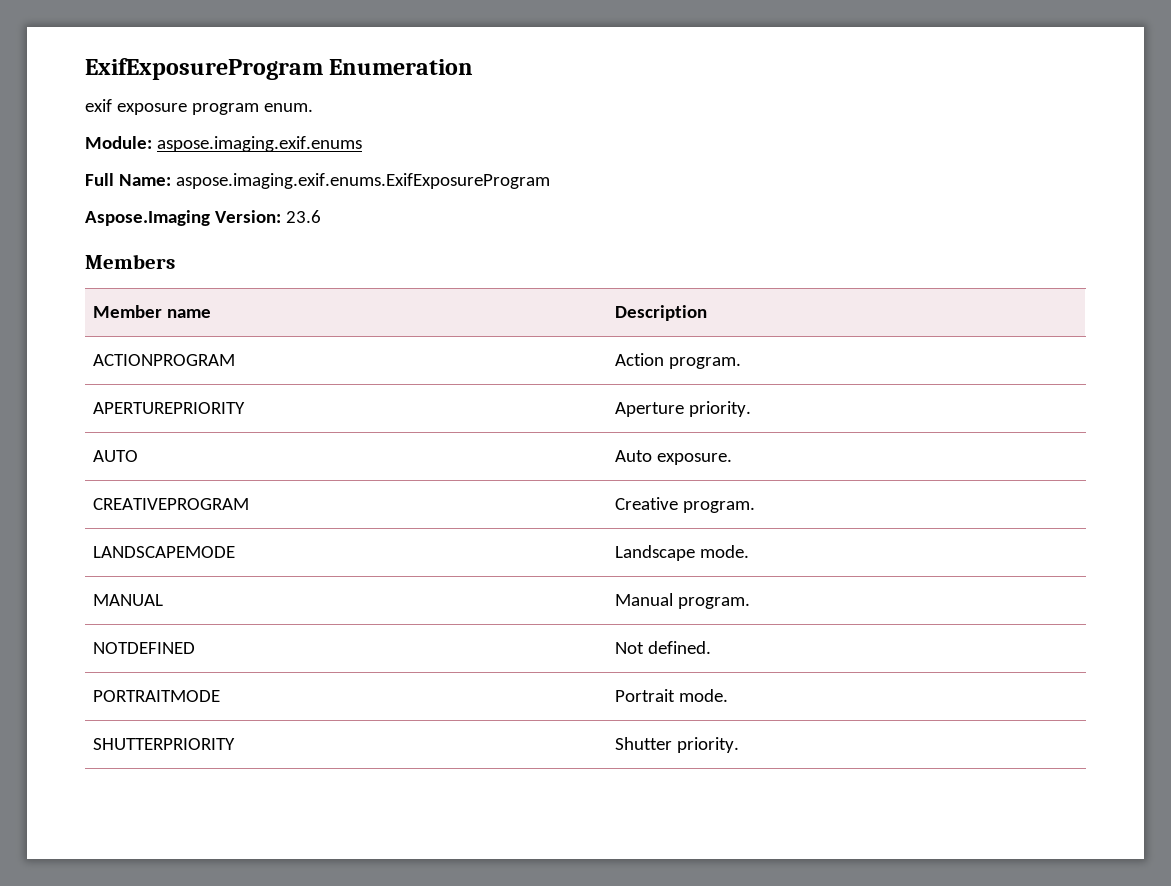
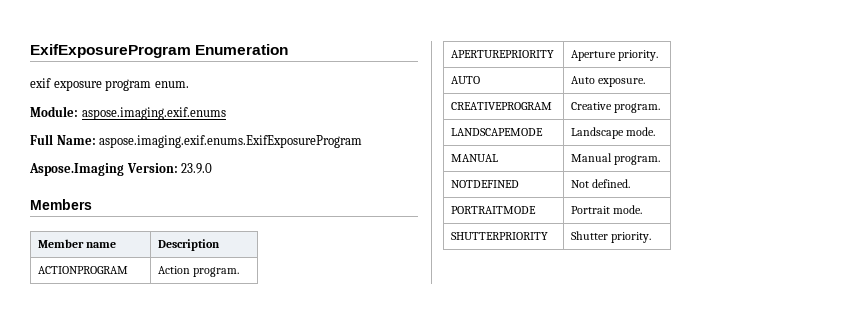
[285,210,321,223] 23.6 -> [181,163,213,174] 23.9.0

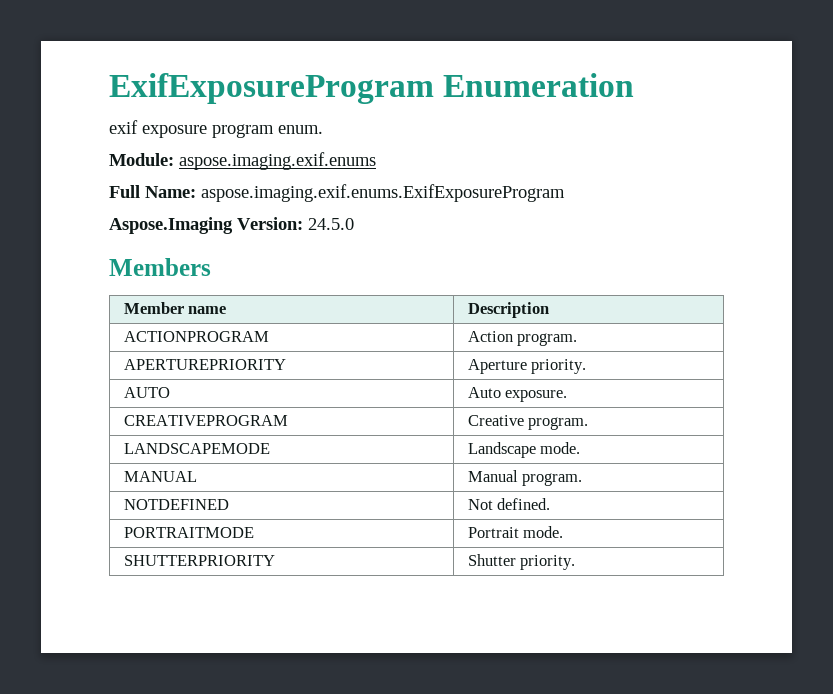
[181,163,213,174] 23.9.0 -> [308,218,354,230] 24.5.0

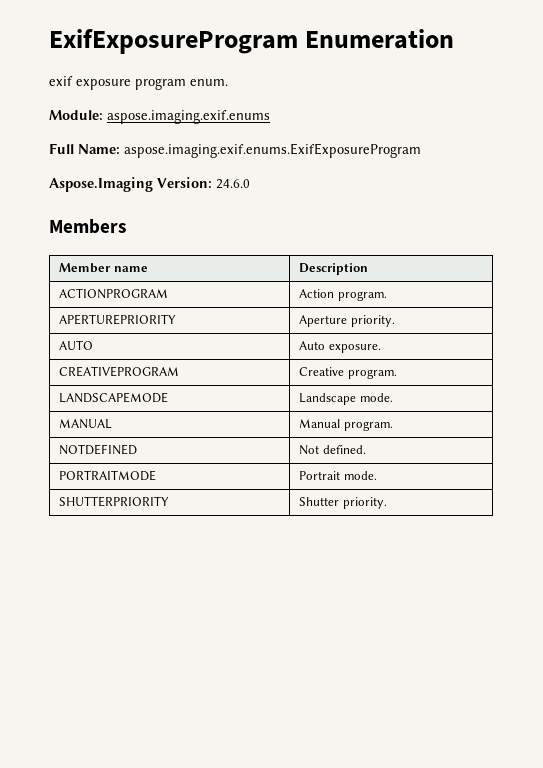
[308,218,354,230] 24.5.0 -> [216,179,250,189] 24.6.0

